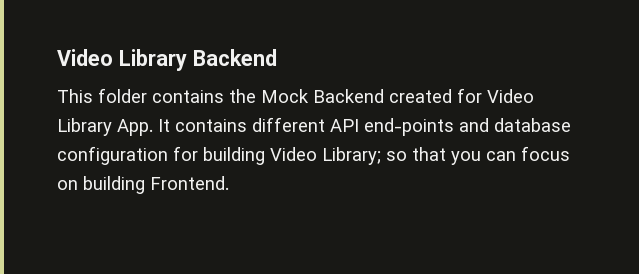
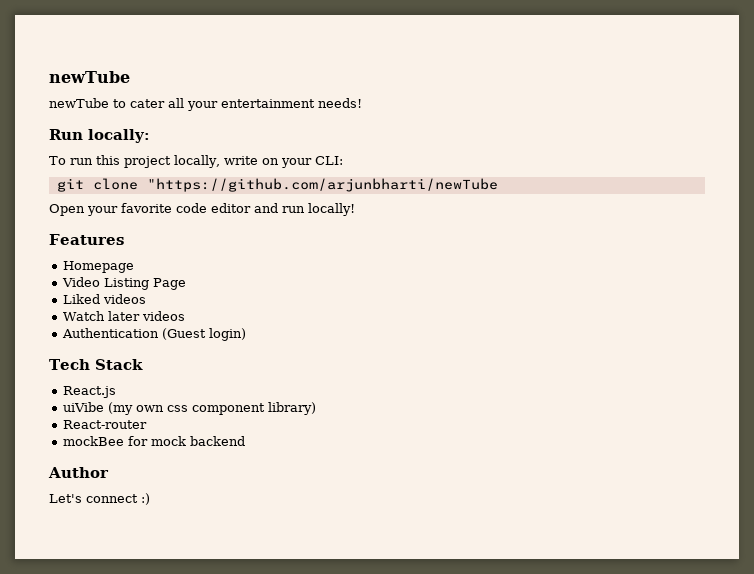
[57,49,277,71] [57,88,534,103] [57,117,571,136] [57,146,570,165] [57,176,229,194] Video Library Backend // This folder contains the Mock Backend created for Video Library App. It contains different API end-points and database configuration for building Video Library; so that you can focus on building Frontend. -> [49,71,130,83] [49,98,362,111] [49,129,150,143] [49,155,343,168] [56,178,498,192] [49,203,355,216] [49,234,124,245] [62,261,134,273] [61,277,186,290] [62,294,146,304] [62,311,185,321] [61,328,246,341] [49,359,143,370] [62,386,116,398] [62,402,316,415] [62,420,147,429] [62,436,245,446] [48,467,109,478] [49,493,150,505] newTube // newTube to cater all your entertainment needs! // Run locally: // To run this project locally, write on your CLI: // git clone "https://github.com/arjunbharti/newTube // Open your favorite code editor and run locally! // Features // Homepage // Video Listing Page // Liked videos // Watch later videos // Authentication (Guest login) // Tech Stack // React.js // uiVibe (my own css component library) // React-router // mockBee for mock backend // Author // Let's connect :)

